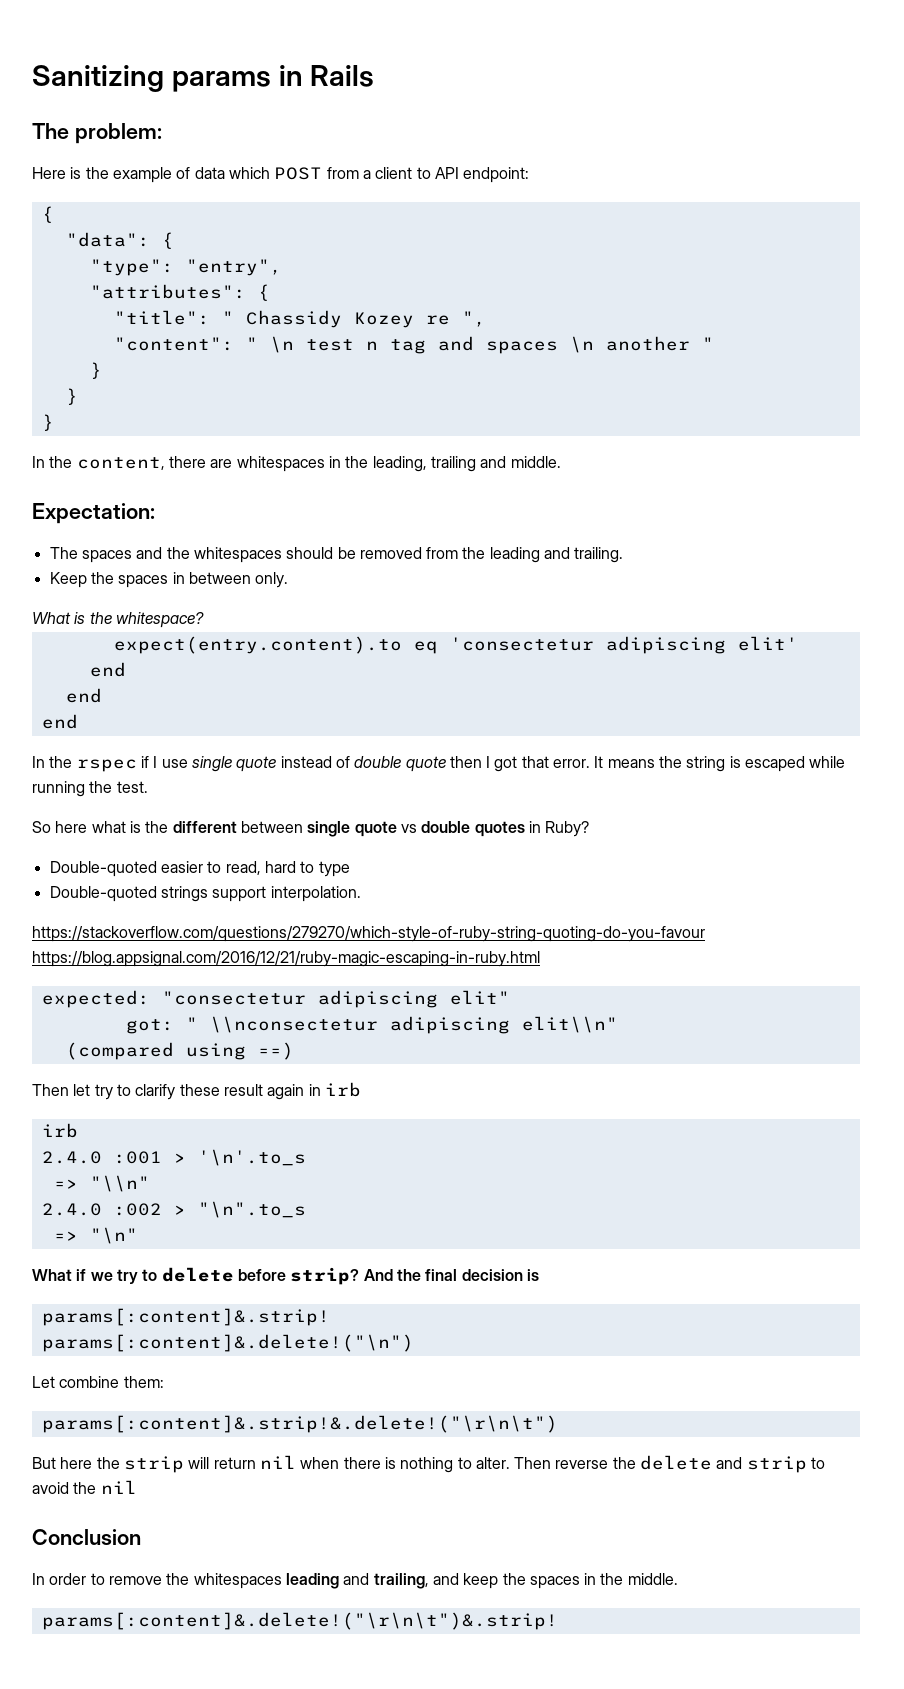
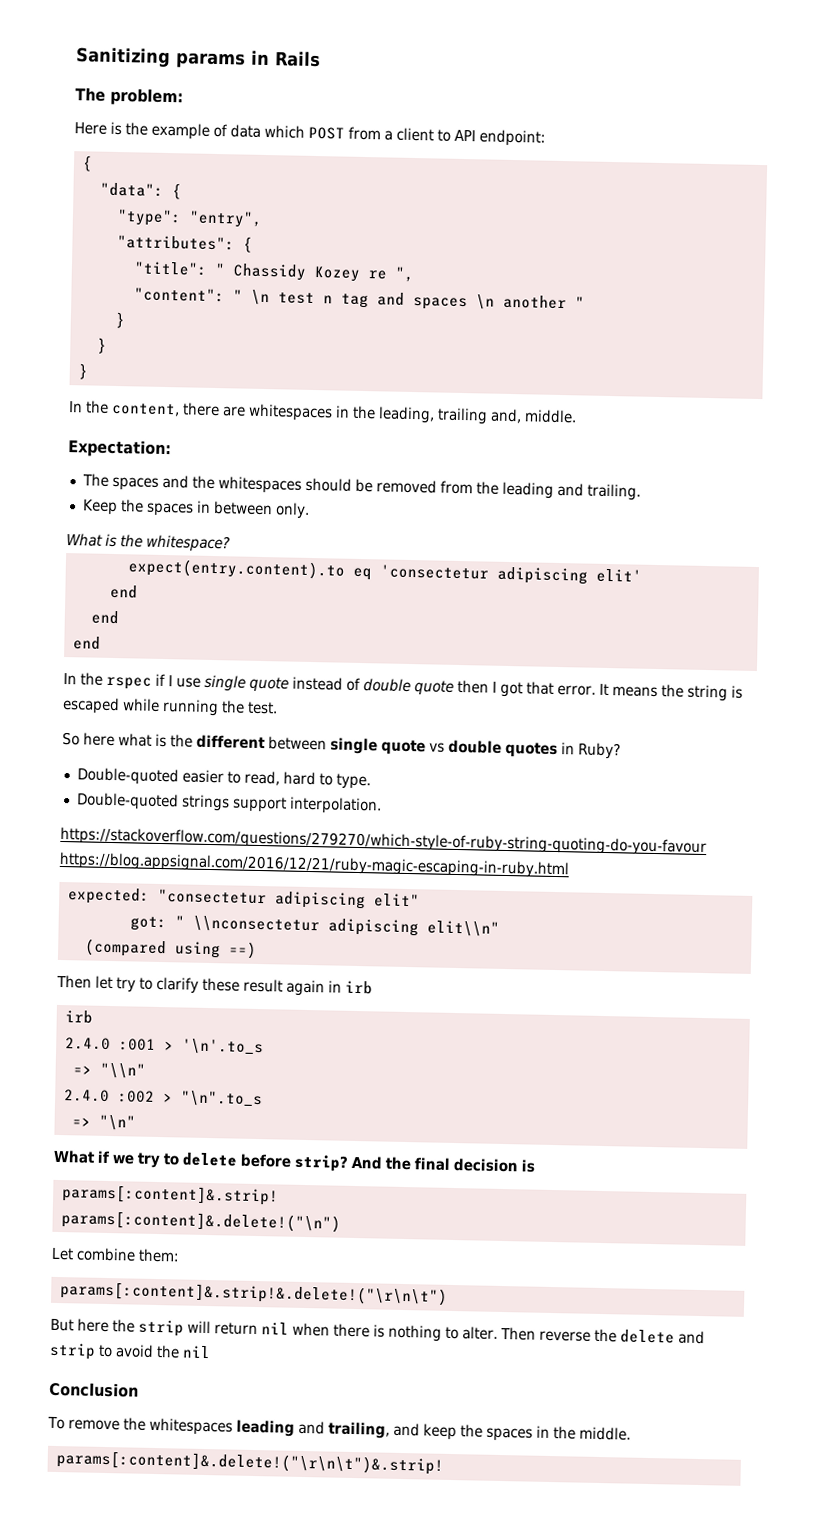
[480,456,507,468] and -> [490,408,522,424] and,
[318,861,350,877] type -> [335,773,371,790] type.
[32,1573,105,1585] In order to -> [47,1416,65,1430] To

